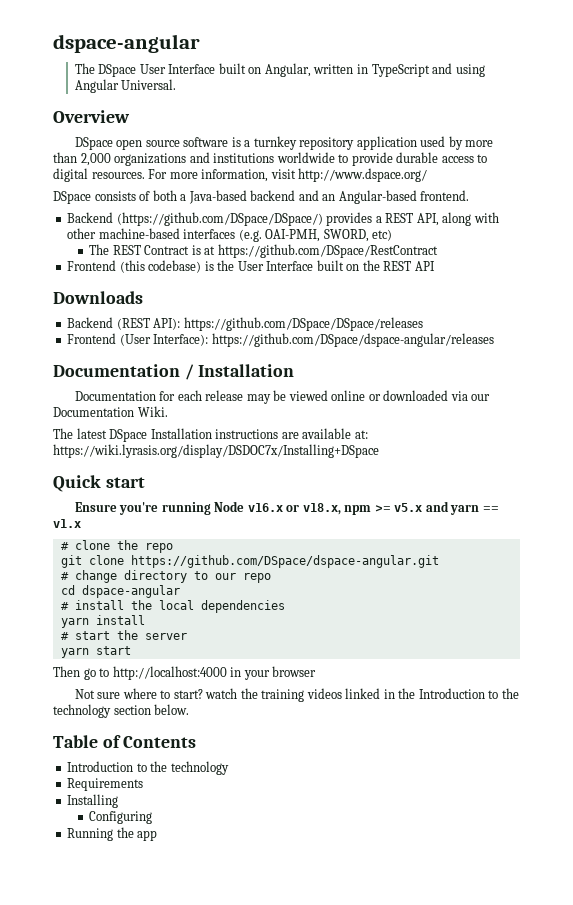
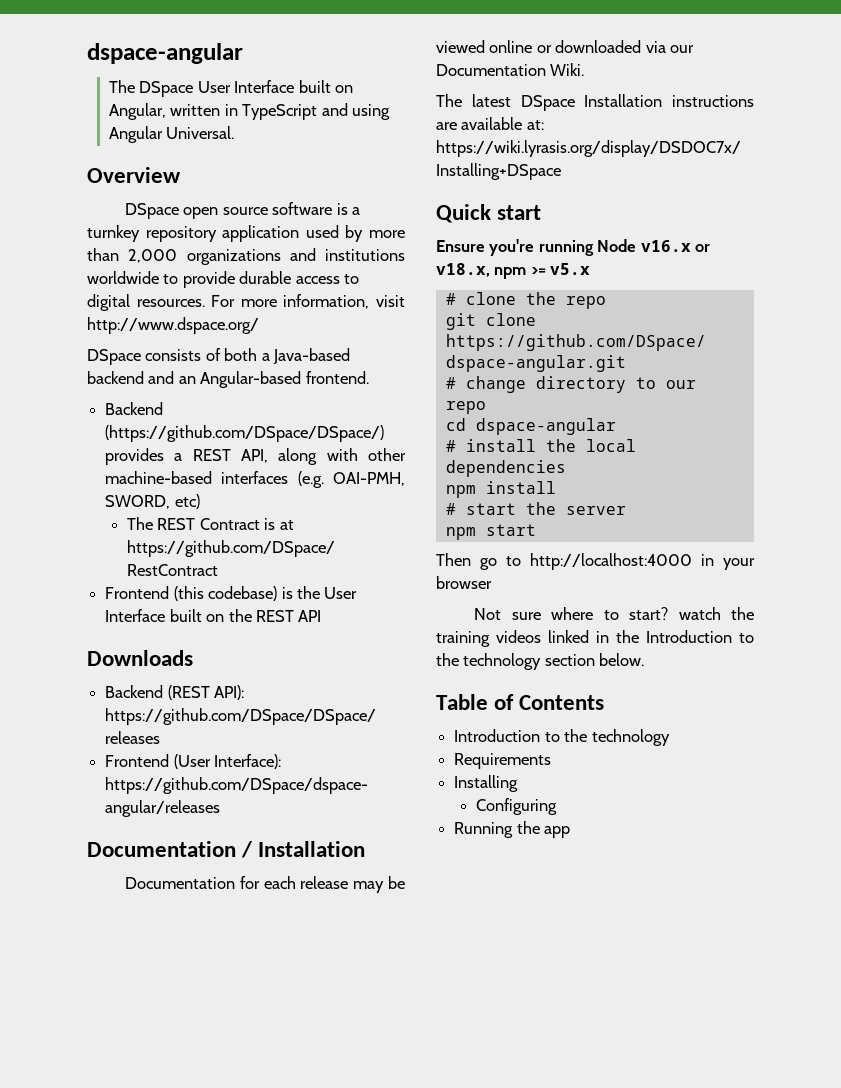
[425,501,499,515] [53,519,81,528] and yarn == v1.x -> (591, 269) none
[60,618,89,628] yarn -> [445,485,476,498] npm
[60,648,89,658] yarn -> [445,527,476,540] npm

